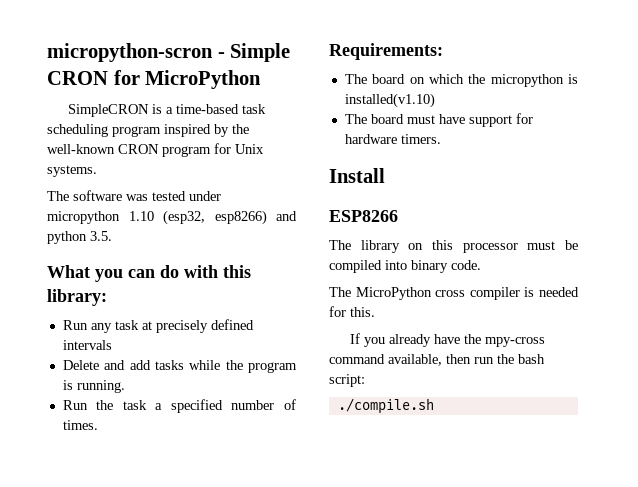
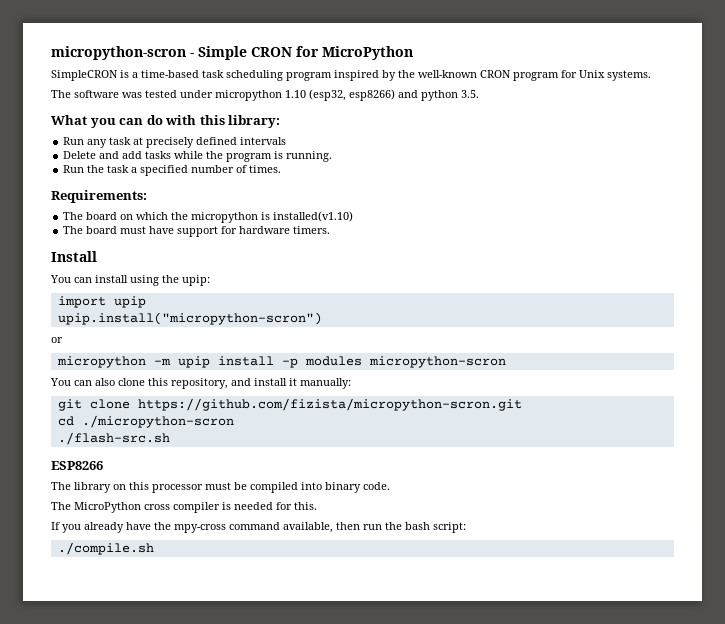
(385, 175) none -> [50,275,210,286] [57,296,146,308] [57,312,322,325] [51,337,63,343] [56,356,506,368] [50,378,351,389] [57,398,522,411] [57,415,234,428] [57,432,170,445] // You can install using the upip: // import upip // upip.install("micropython-scron") // or // micropython -m upip install -p modules micropython-scron // You can also clone this repository, and install it manually: // git clone https://github.com/fizista/micropython-scron.git // cd ./micropython-scron // ./flash-src.sh

